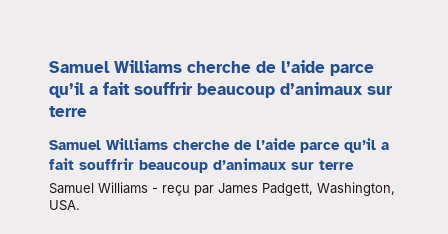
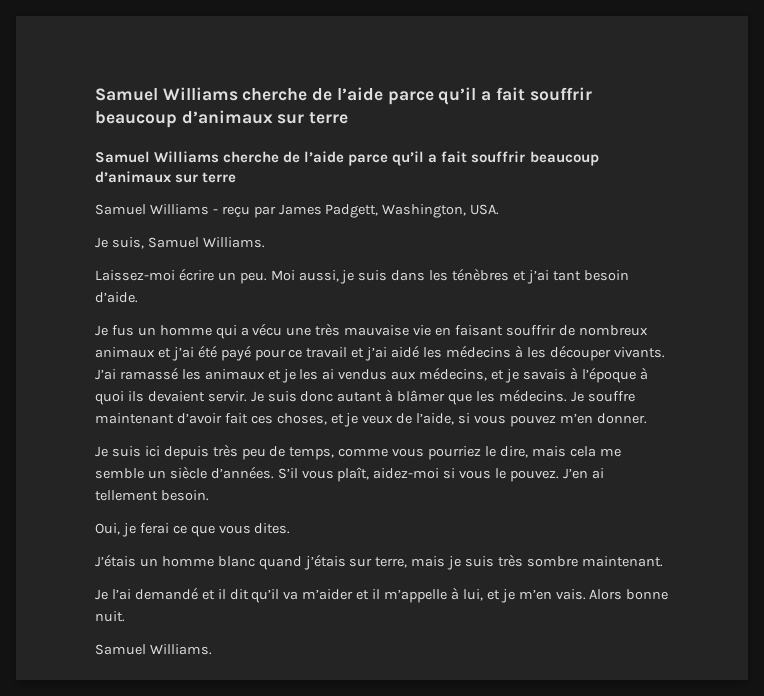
(80, 205) none -> [95,237,265,249] [95,268,629,284] [95,292,138,303] [95,323,648,339] [95,345,665,361] [95,367,648,383] [95,389,635,405] [95,413,647,427] [95,444,621,460] [95,466,604,482] [95,490,209,501] [95,523,291,537] [95,554,663,570] [95,587,669,603] [95,611,125,622] [95,644,212,655] // Je suis, Samuel Williams. // Laissez-moi écrire un peu. Moi aussi, je suis dans les ténèbres et j’ai tant besoin d’aide. // Je fus un homme qui a vécu une très mauvaise vie en faisant souffrir de nombreux animaux et j’ai été payé pour ce travail et j’ai aidé les médecins à les découper vivants. J’ai ramassé les animaux et je les ai vendus aux médecins, et je savais à l’époque à quoi ils devaient servir. Je suis donc autant à blâmer que les médecins. Je souffre maintenant d’avoir fait ces choses, et je veux de l’aide, si vous pouvez m’en donner. // Je suis ici depuis très peu de temps, comme vous pourriez le dire, mais cela me semble un siècle d’années. S’il vous plaît, aidez-moi si vous le pouvez. J’en ai tellement besoin. // Oui, je ferai ce que vous dites. // J’étais un homme blanc quand j’étais sur terre, mais je suis très sombre maintenant. // Je l’ai demandé et il dit qu’il va m’aider et il m’appelle à lui, et je m’en vais. Alors bonne nuit. // Samuel Williams.

